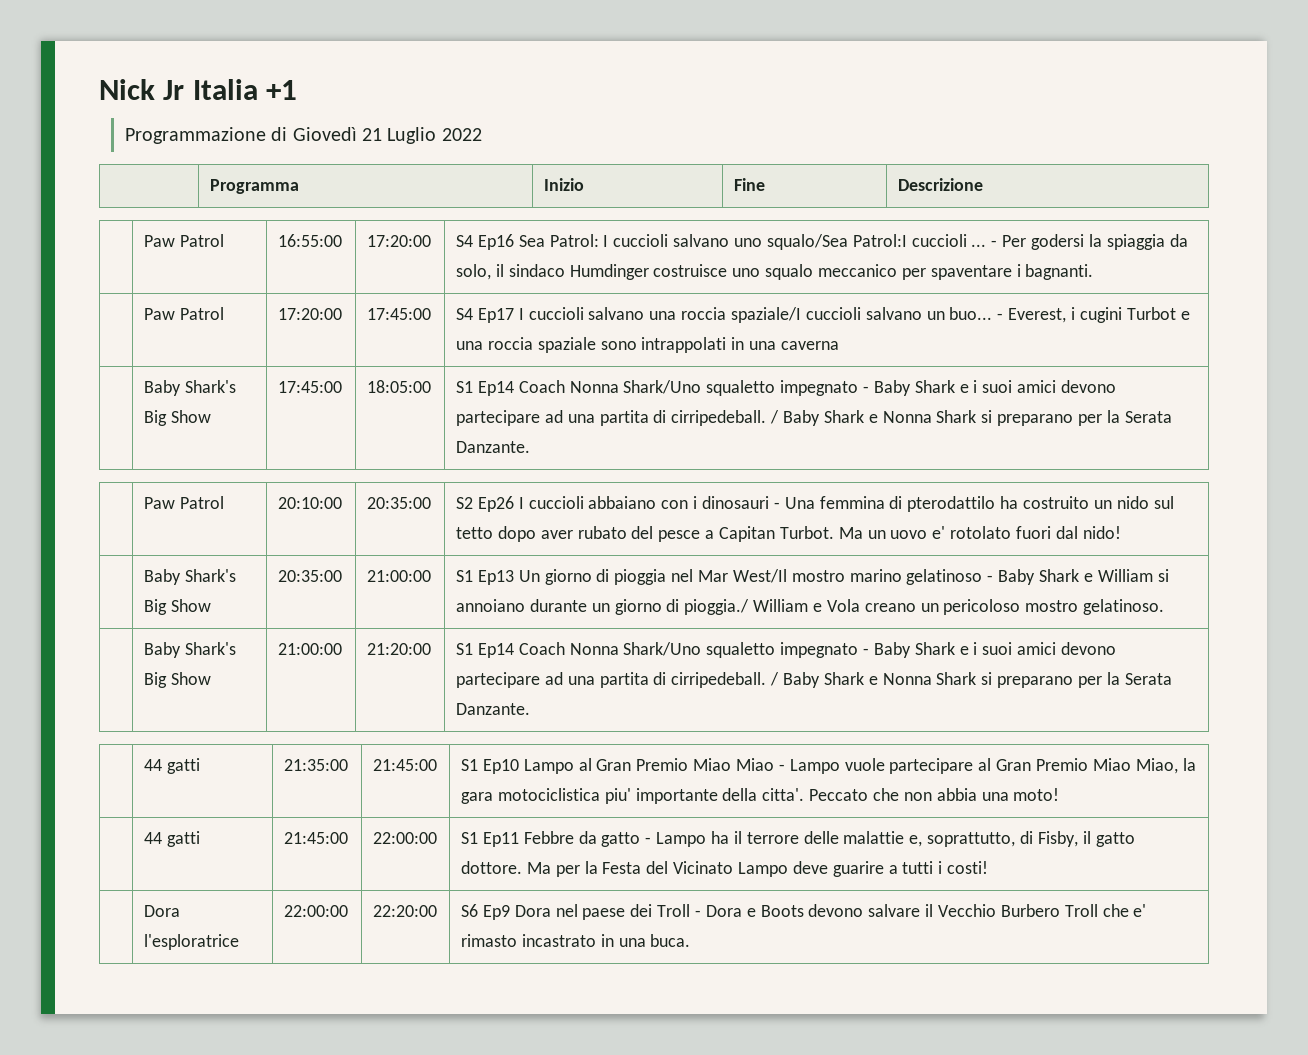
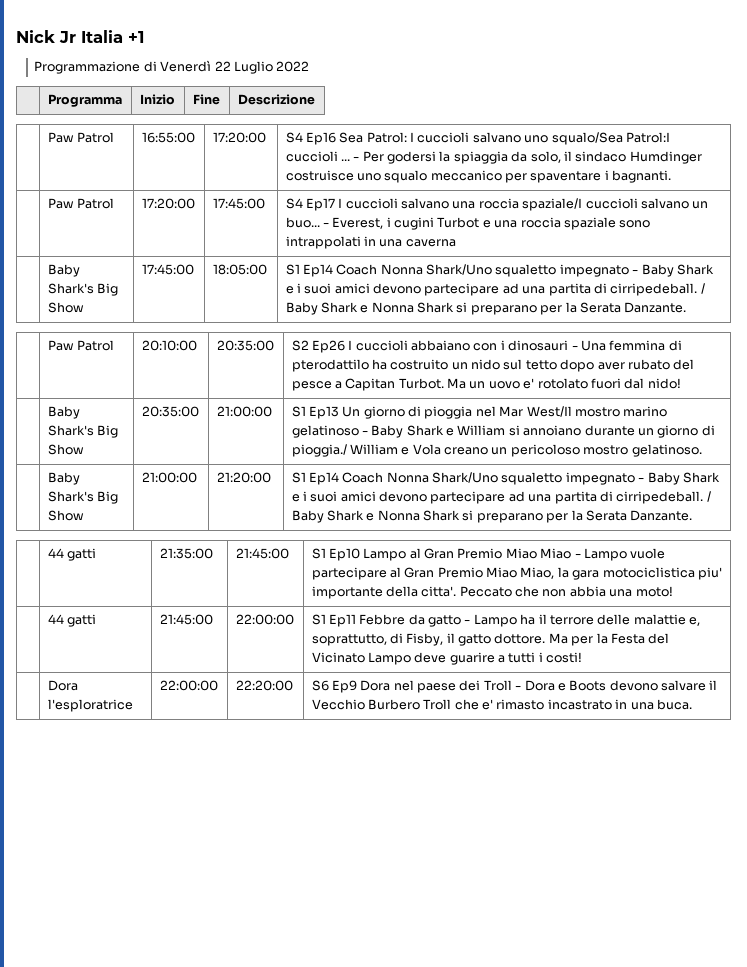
[292,127,382,141] Giovedì 21 -> [160,60,231,72] Venerdì 22

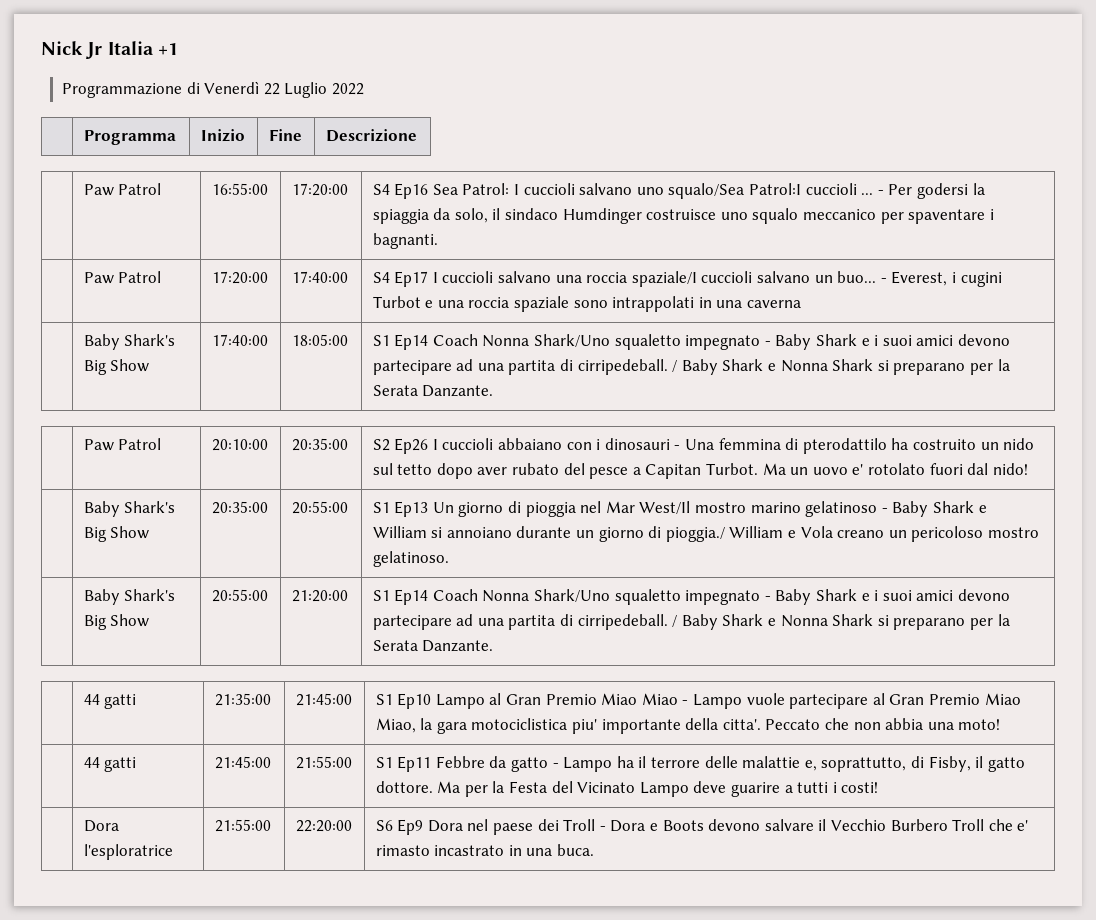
[212,198,265,209] 17:45:00 -> [291,271,348,283] 17:40:00
[141,264,194,275] 17:45:00 -> [211,334,268,346] 17:40:00
[216,406,272,417] 21:00:00 -> [291,501,348,514] 20:55:00
[141,472,197,483] 21:00:00 -> [211,589,268,602] 20:55:00
[235,614,294,625] 22:00:00 -> [295,756,352,769] 21:55:00
[159,680,218,691] 22:00:00 -> [214,819,271,832] 21:55:00

